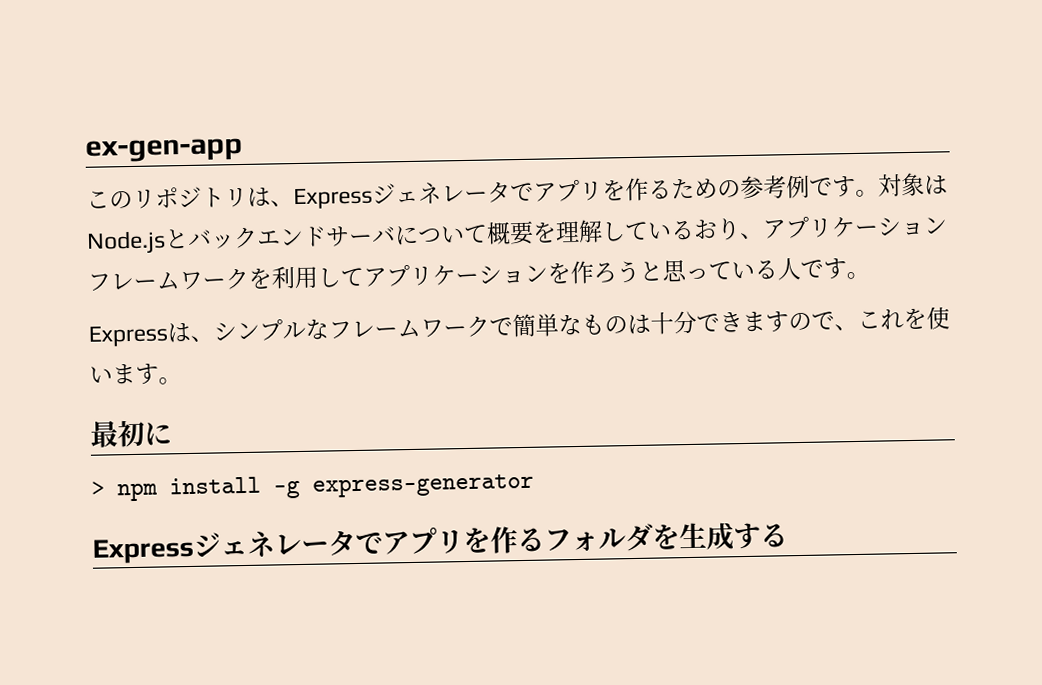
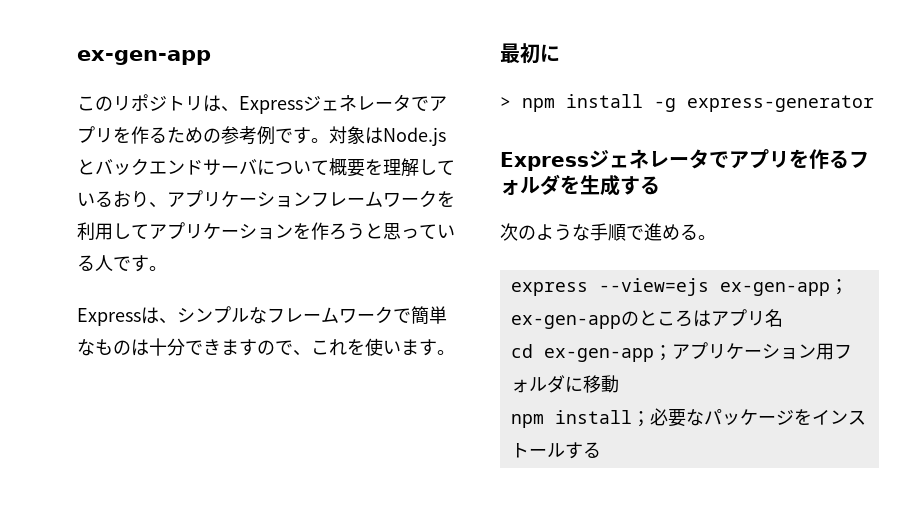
(788, 535) none -> [500,223,716,241] [510,278,848,296] [510,309,783,329] [510,342,852,362] [510,375,619,393] [510,408,866,428] [510,442,601,459] // 次のような手順で進める。 // express --view=ejs ex-gen-app；ex-gen-appのところはアプリ名 // cd ex-gen-app；アプリケーション用フォルダに移動 // npm install；必要なパッケージをインストールする

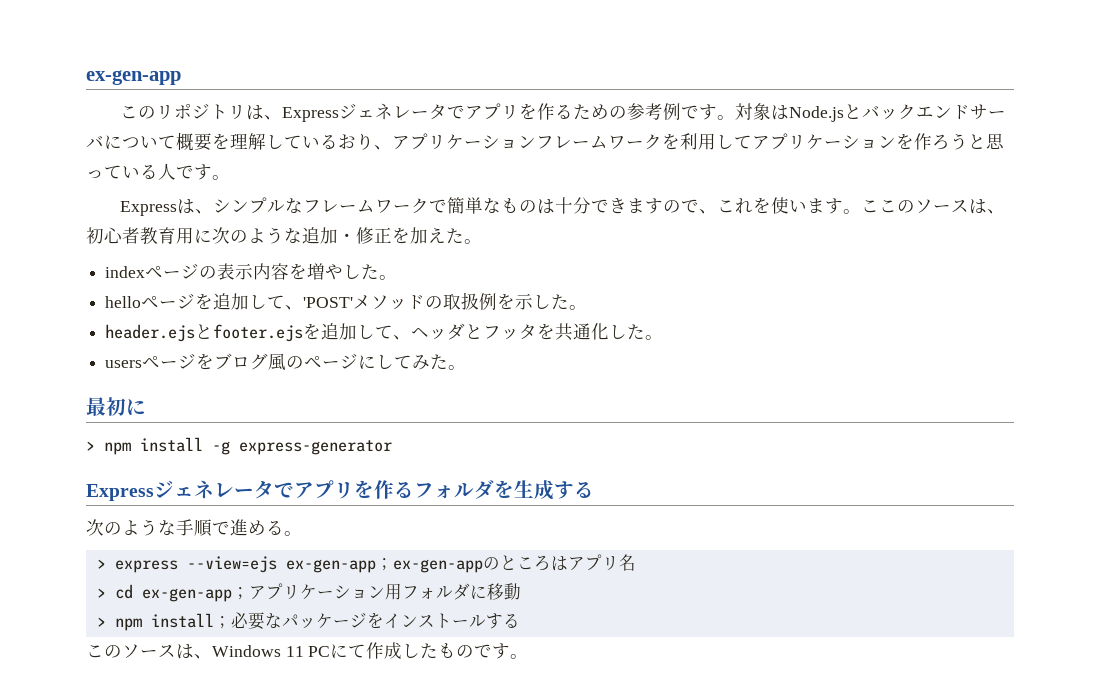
(455, 352) none -> [860,199,1005,214] [86,227,482,245] [105,263,398,280] [105,292,588,310] [105,323,664,342] [105,353,467,371] ここのソースは、初心者教育用に次のような追加・修正を加えた。 // indexページの表示内容を増やした。 // helloページを追加して、'POST'メソッドの取扱例を示した。 // header.ejsとfooter.ejsを追加して、ヘッダとフッタを共通化した。 // usersページをブログ風のページにしてみた。
(716, 237) none -> [96,559,106,569] >
(783, 318) none -> [96,588,106,598] >
(619, 384) none -> [96,617,106,627] >
(601, 450) none -> [86,642,529,659] // このソースは、Windows 11 PCにて作成したものです。

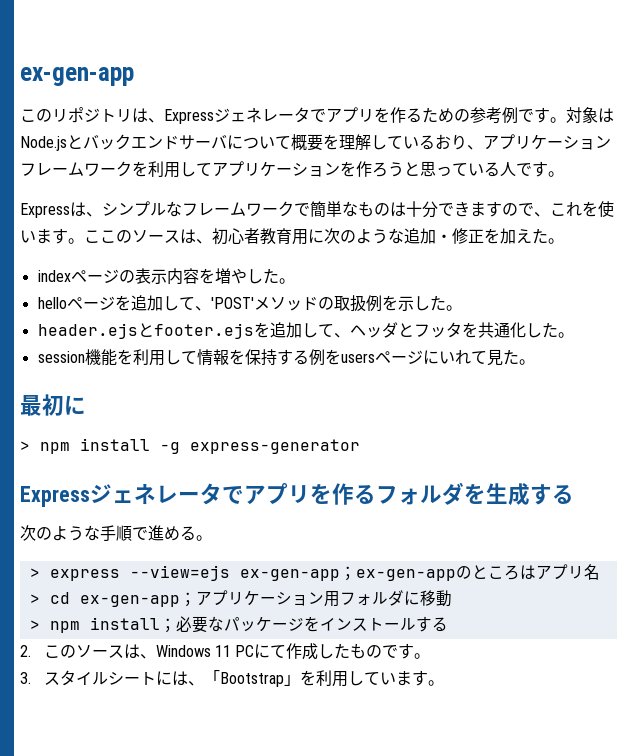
[105,353,431,371] usersページをブログ風のページにしてみ -> [37,349,503,366] session機能を利用して情報を保持する例をusersページにいれて見
(520, 620) none -> [20,645,31,657] 2.
(529, 656) none -> [20,670,444,687] // 3.スタイルシートには、「Bootstrap」を利用しています。

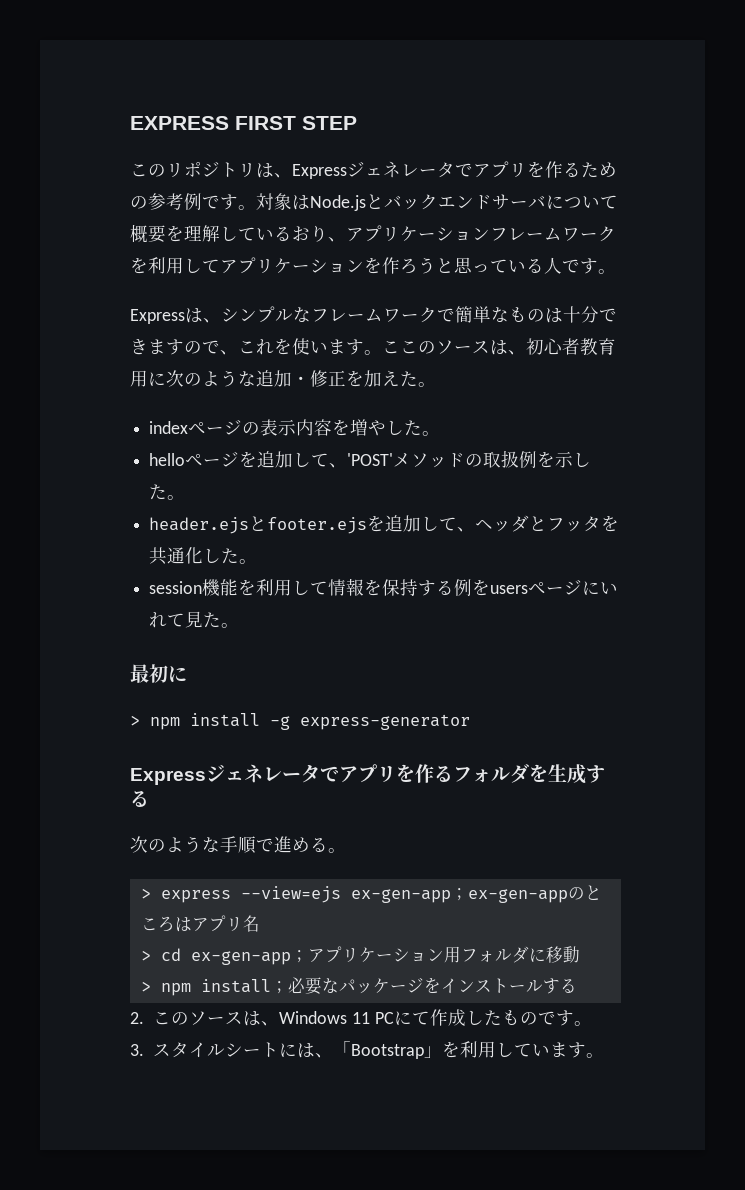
[20,67,134,86] ex-gen-app -> [130,116,357,130] EXPRESS FIRST STEP

